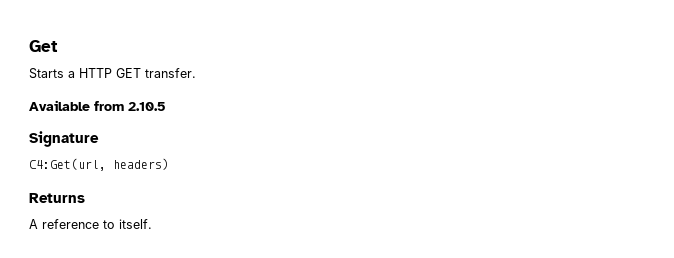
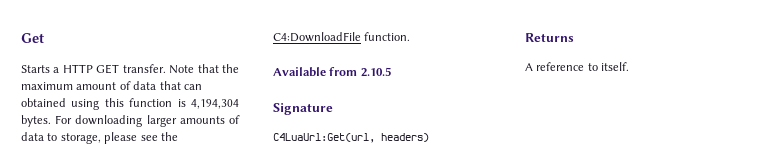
(196, 73) none -> [169,64,239,74] [21,81,202,90] [21,98,240,110] [21,115,240,127] [21,132,178,144] [273,32,411,42] Note that the maximum amount of data that can obtained using this function is 4,194,304 bytes. For downloading larger amounts of data to storage, please see the C4:DownloadFile function.
[29,158,106,171] C4:Get(url, -> [273,133,375,143] C4LuaUrl:Get(url,

